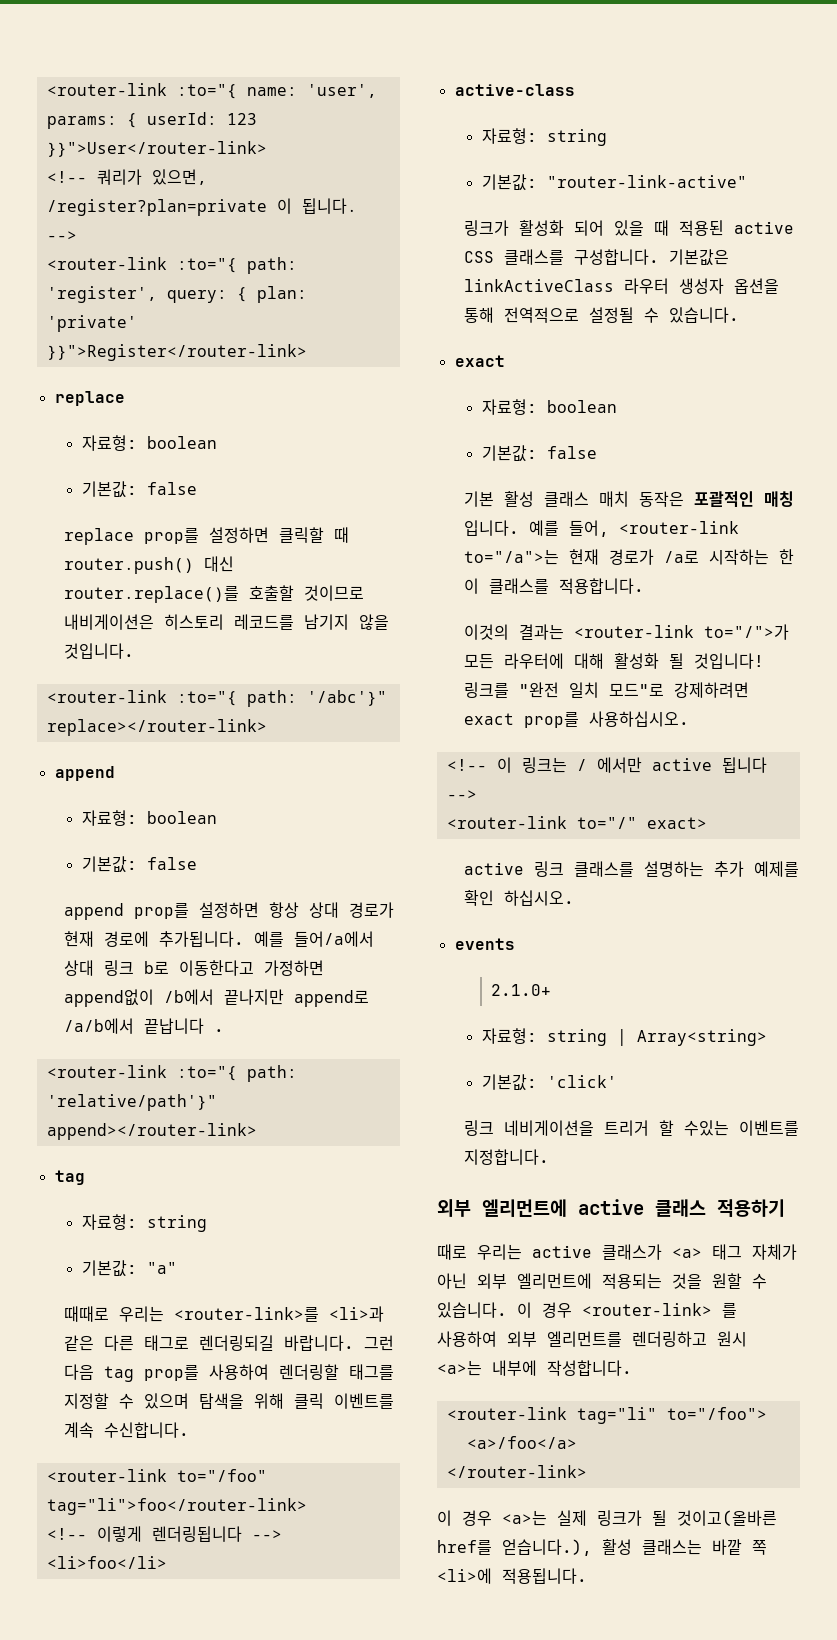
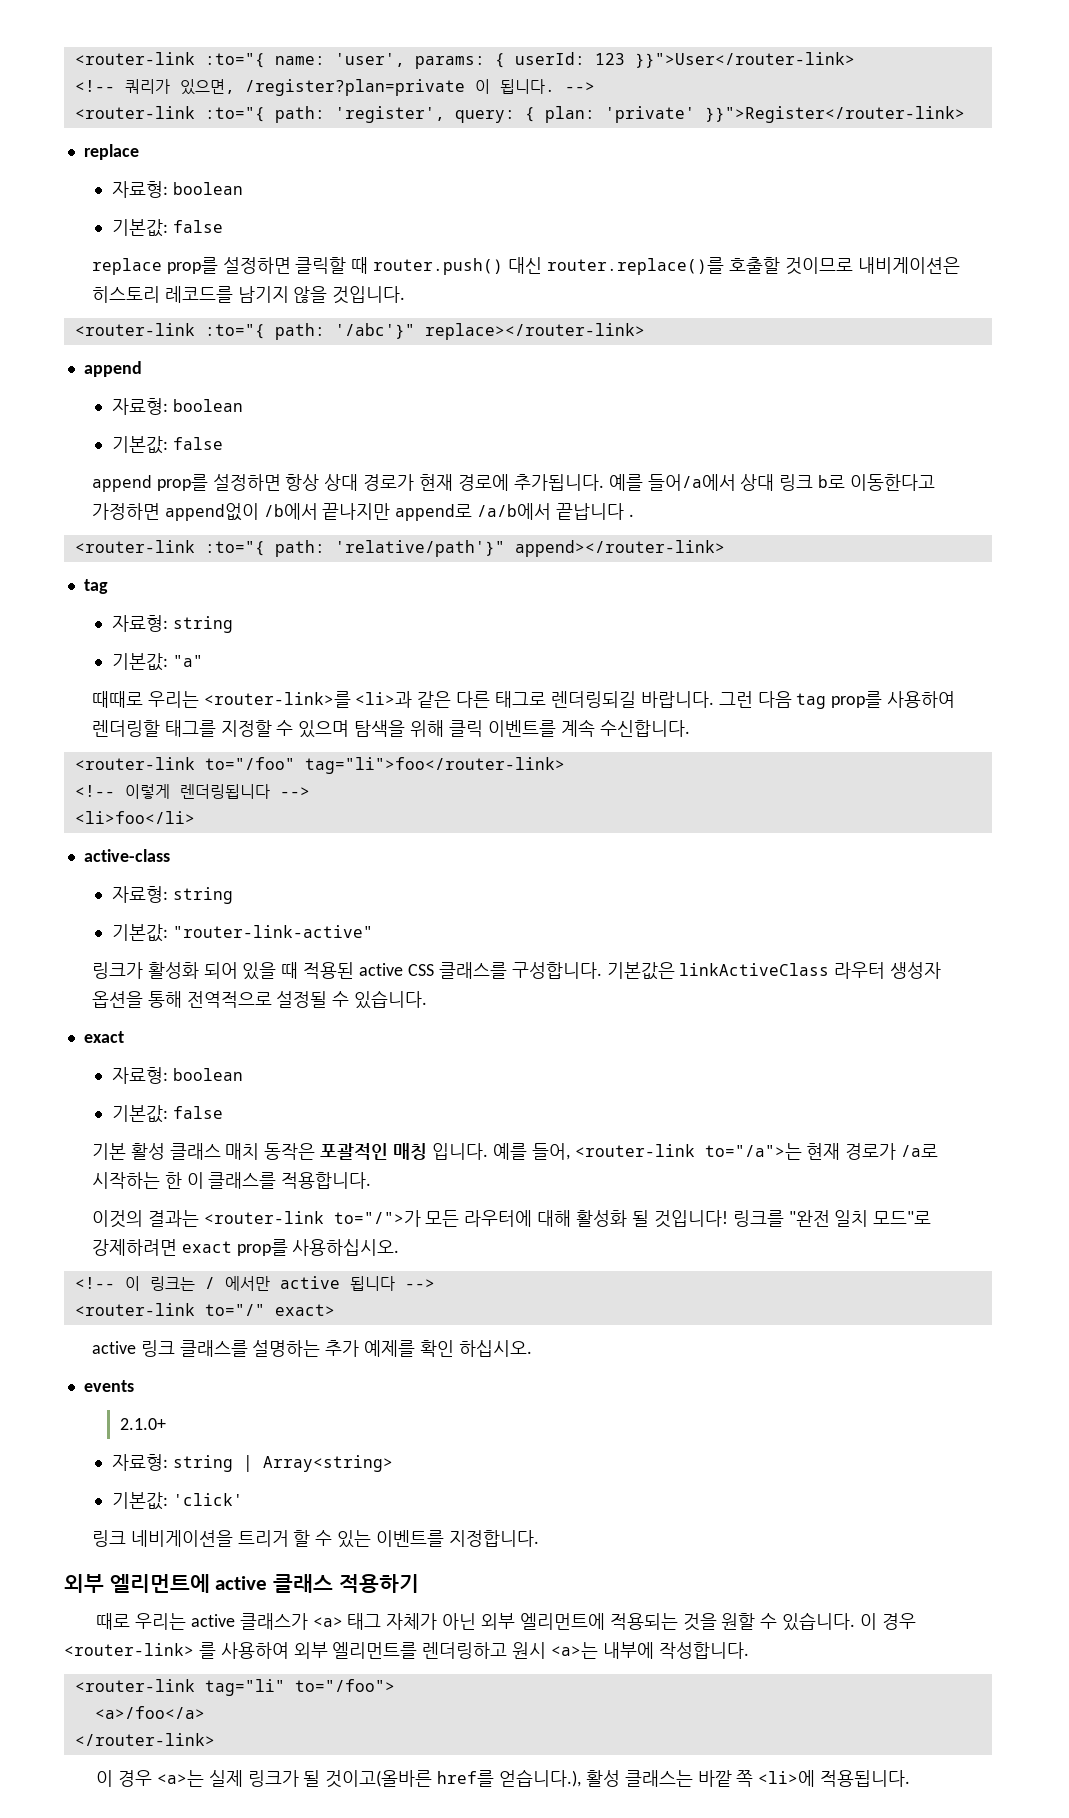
[683,1120,729,1136] 수있는 -> [315,1530,372,1548] 수 있는

